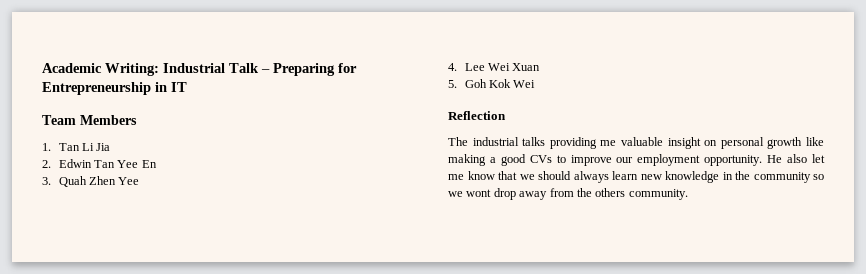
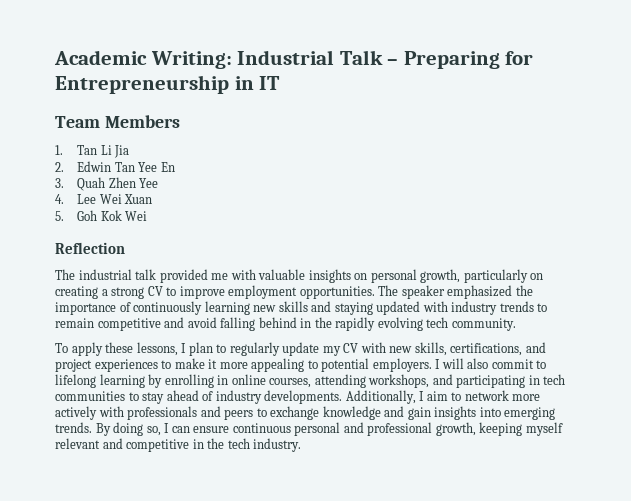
[522,137,824,149] [448,154,825,166] [448,171,824,183] [448,188,688,200] talks providing me valuable insight on personal growth like making a good CVs to improve our employment opportunity. He also let me know that we should always learn new knowledge in the community so we wont drop away from the others community. -> [135,269,544,283] [55,285,533,299] [55,301,548,315] [55,317,516,331] [55,342,546,356] [55,358,547,372] [55,374,566,388] [55,390,541,404] [55,406,556,420] [55,422,563,436] [55,438,302,452] talk provided me with valuable insights on personal growth, particularly on creating a strong CV to improve employment opportunities. The speaker emphasized the importance of continuously learning new skills and staying updated with industry trends to remain competitive and avoid falling behind in the rapidly evolving tech community. // To apply these lessons, I plan to regularly update my CV with new skills, certifications, and project experiences to make it more appealing to potential employers. I will also commit to lifelong learning by enrolling in online courses, attending workshops, and participating in tech communities to stay ahead of industry developments. Additionally, I aim to network more actively with professionals and peers to exchange knowledge and gain insights into emerging trends. By doing so, I can ensure continuous personal and professional growth, keeping myself relevant and competitive in the tech industry.

